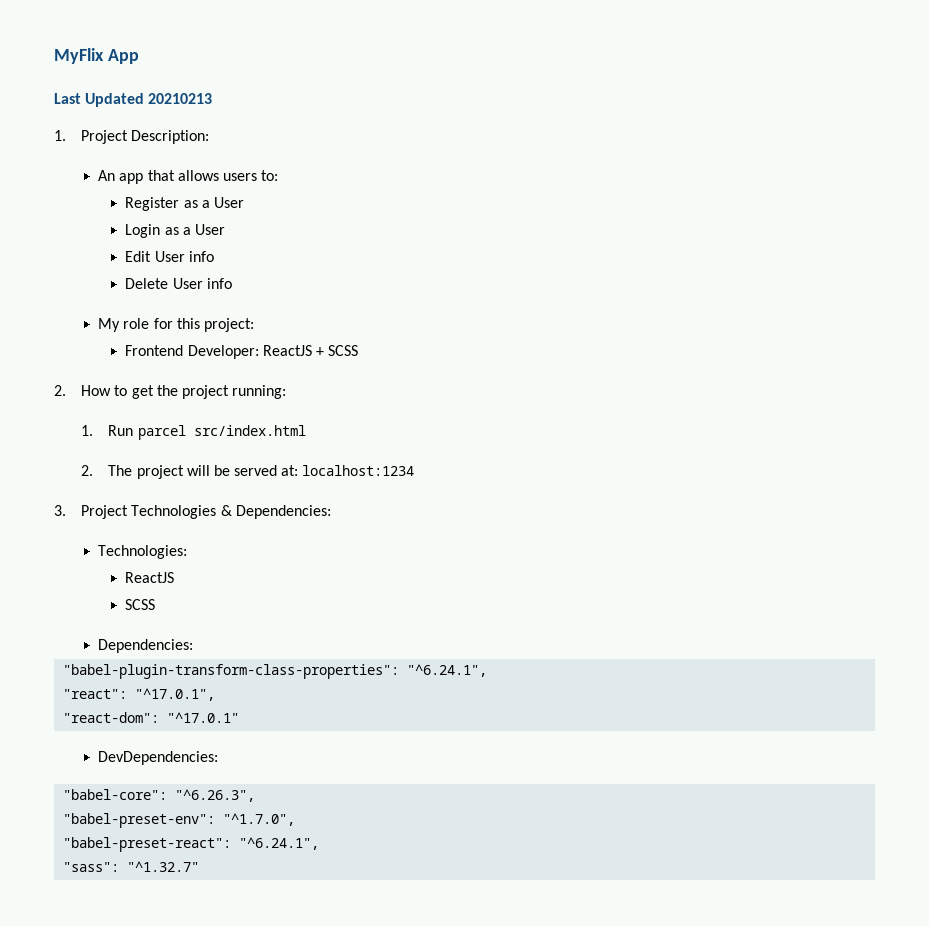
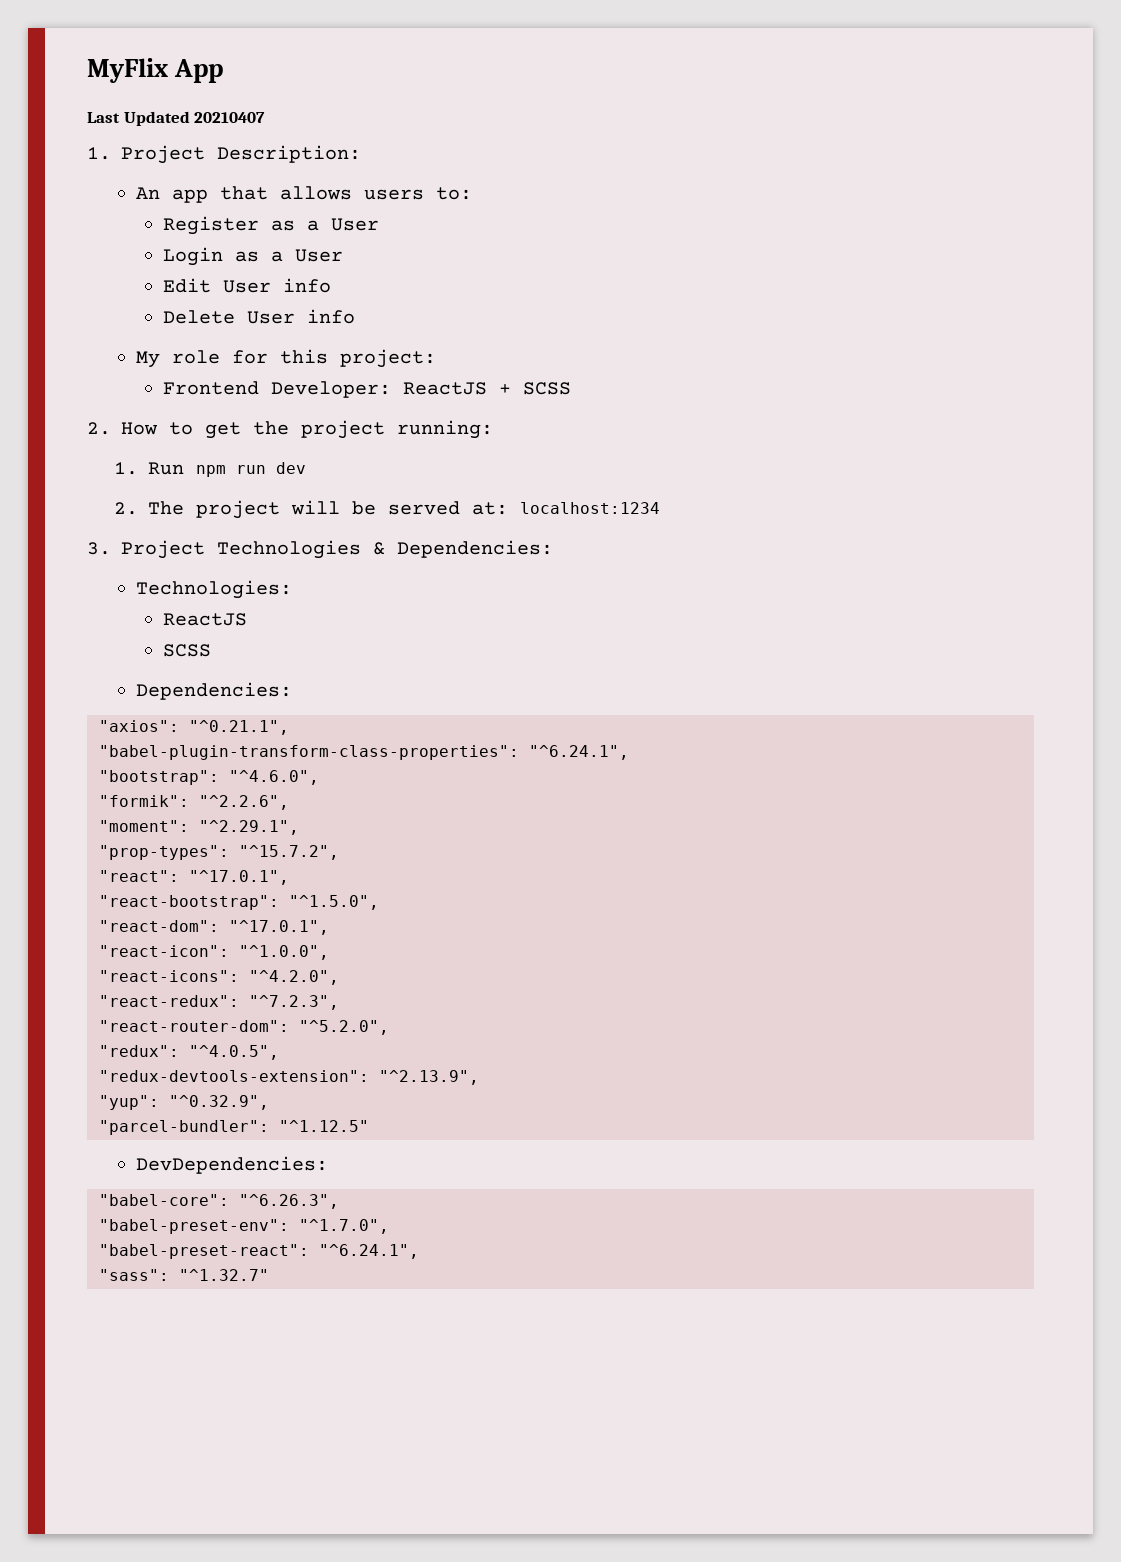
[148,93,213,104] 20210213 -> [194,112,266,123] 20210407
[137,425,306,440] parcel src/index.html -> [195,462,306,477] npm run dev
(194, 646) none -> [99,720,289,735] // "axios": "^0.21.1",
(488, 670) none -> [99,770,319,785] [99,795,289,810] [99,820,299,835] [99,845,339,860] // "bootstrap": "^4.6.0", // "formik": "^2.2.6", // "moment": "^2.29.1", // "prop-types": "^15.7.2",
(216, 694) none -> [99,895,379,910] // "react-bootstrap": "^1.5.0",
[167,712,240,723] "^17.0.1" -> [229,920,329,935] [99,945,329,960] [99,970,339,985] [99,995,339,1010] [99,1020,389,1035] [99,1045,279,1060] [99,1070,479,1085] [99,1095,269,1110] [99,1120,369,1135] "^17.0.1", // "react-icon": "^1.0.0", // "react-icons": "^4.2.0", // "react-redux": "^7.2.3", // "react-router-dom": "^5.2.0", // "redux": "^4.0.5", // "redux-devtools-extension": "^2.13.9", // "yup": "^0.32.9", // "parcel-bundler": "^1.12.5"

